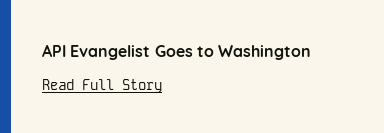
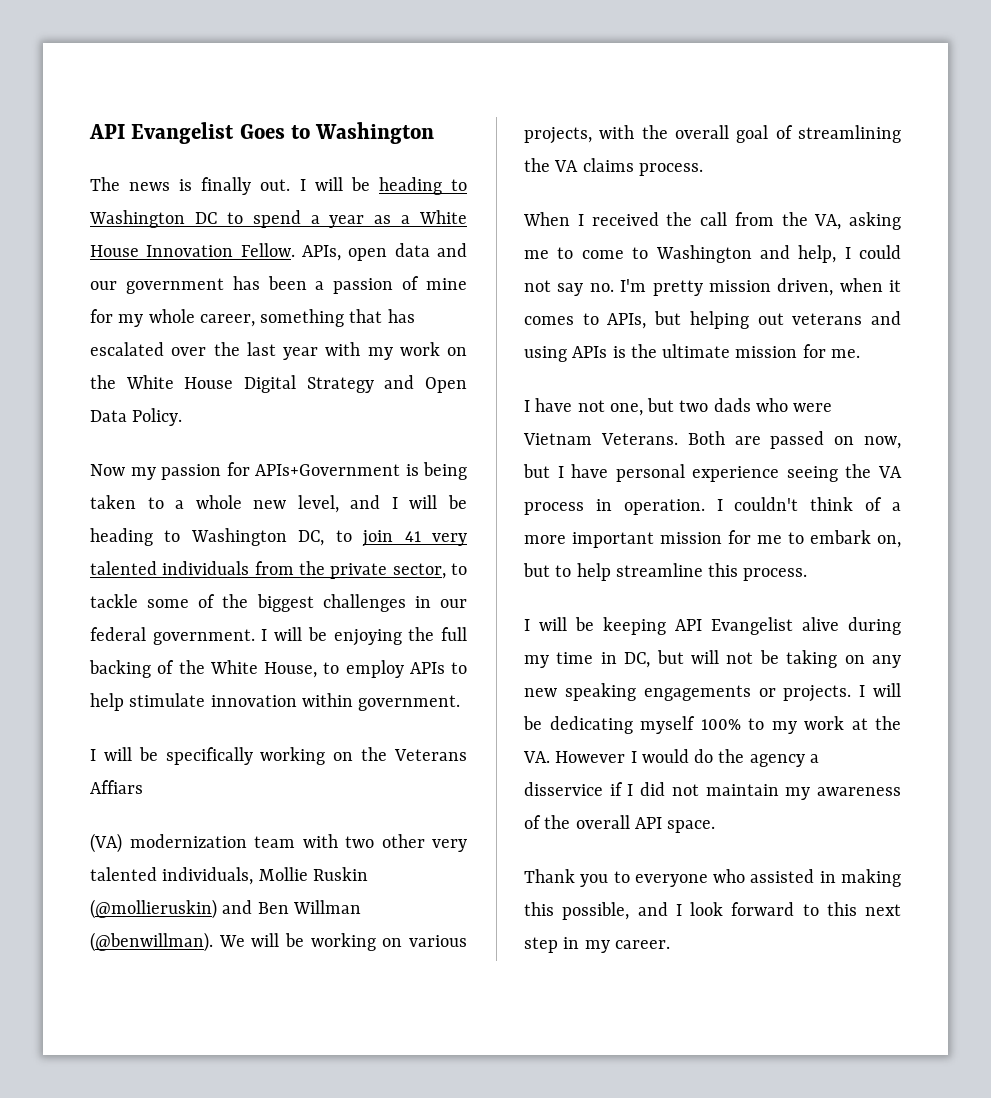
[42,79,162,93] Read Full Story -> [90,177,467,195] [89,210,467,228] [90,243,467,261] [90,276,467,294] [90,309,415,327] [90,342,467,360] [90,375,467,393] [90,408,183,426] [90,462,467,480] [90,495,467,513] [90,528,467,547] [90,561,467,579] [90,594,467,612] [90,627,468,646] [89,660,467,678] [90,693,461,711] [90,747,467,765] [90,780,143,794] [90,833,467,853] [90,867,368,885] [90,899,361,919] [90,932,467,952] [524,125,901,144] [524,158,703,176] [523,212,901,230] [524,245,901,263] [524,278,901,296] [524,311,901,329] [524,344,860,362] [524,398,833,416] [523,431,901,449] [523,464,902,482] [524,497,901,515] [524,530,901,548] [523,563,808,581] [524,617,901,635] [524,650,901,668] [524,683,901,702] [523,716,901,734] [523,749,819,767] [524,782,901,800] [524,815,716,833] [524,869,901,887] [524,902,901,920] [524,937,670,953] The news is finally out. I will be heading to Washington DC to spend a year as a White House Innovation Fellow. APIs, open data and our government has been a passion of mine for my whole career, something that has escalated over the last year with my work on the White House Digital Strategy and Open Data Policy. // Now my passion for APIs+Government is being taken to a whole new level, and I will be heading to Washington DC, to join 41 very talented individuals from the private sector, to tackle some of the biggest challenges in our federal government. I will be enjoying the full backing of the White House, to employ APIs to help stimulate innovation within government. // I will be specifically working on the Veterans Affiars // (VA) modernization team with two other very talented individuals, Mollie Ruskin (@mollieruskin) and Ben Willman (@benwillman). We will be working on various projects, with the overall goal of streamlining the VA claims process. // When I received the call from the VA, asking me to come to Washington and help, I could not say no. I'm pretty mission driven, when it comes to APIs, but helping out veterans and using APIs is the ultimate mission for me. // I have not one, but two dads who were Vietnam Veterans. Both are passed on now, but I have personal experience seeing the VA process in operation. I couldn't think of a more important mission for me to embark on, but to help streamline this process. // I will be keeping API Evangelist alive during my time in DC, but will not be taking on any new speaking engagements or projects. I will be dedicating myself 100% to my work at the VA. However I would do the agency a disservice if I did not maintain my awareness of the overall API space. // Thank you to everyone who assisted in making this possible, and I look forward to this next step in my career.

